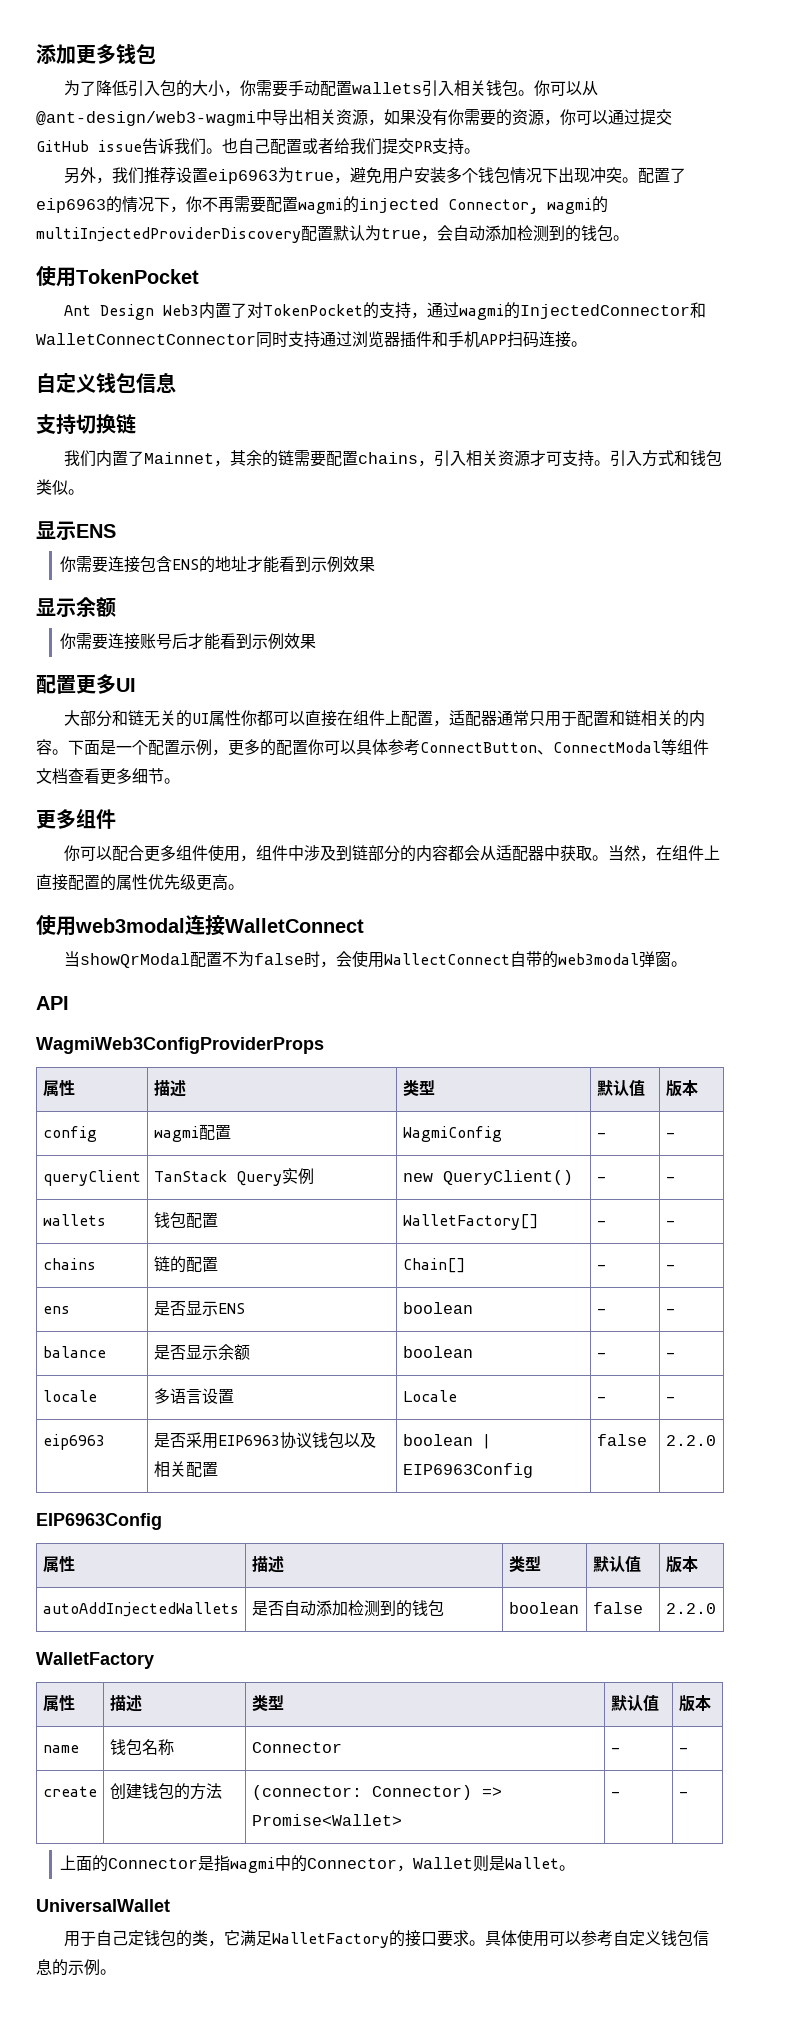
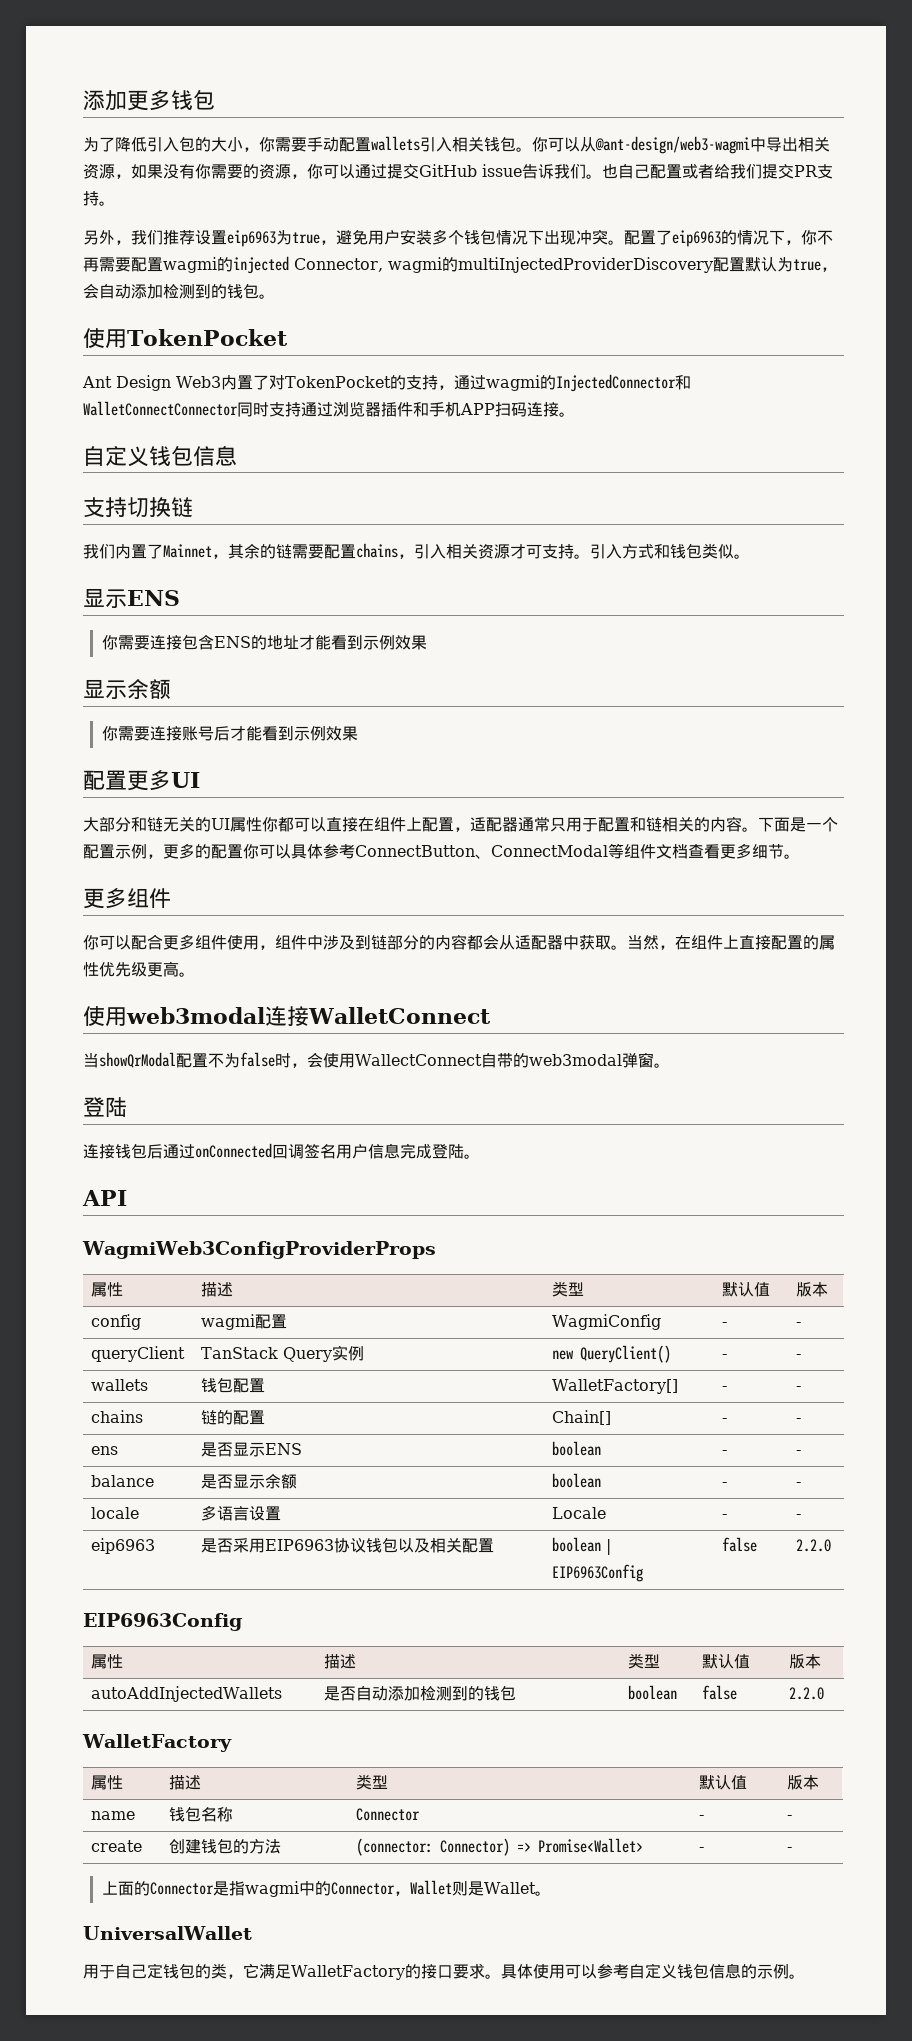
(688, 964) none -> [83,1097,127,1118] [83,1143,480,1159] // 登陆 // 连接钱包后通过onConnected回调签名用户信息完成登陆。

